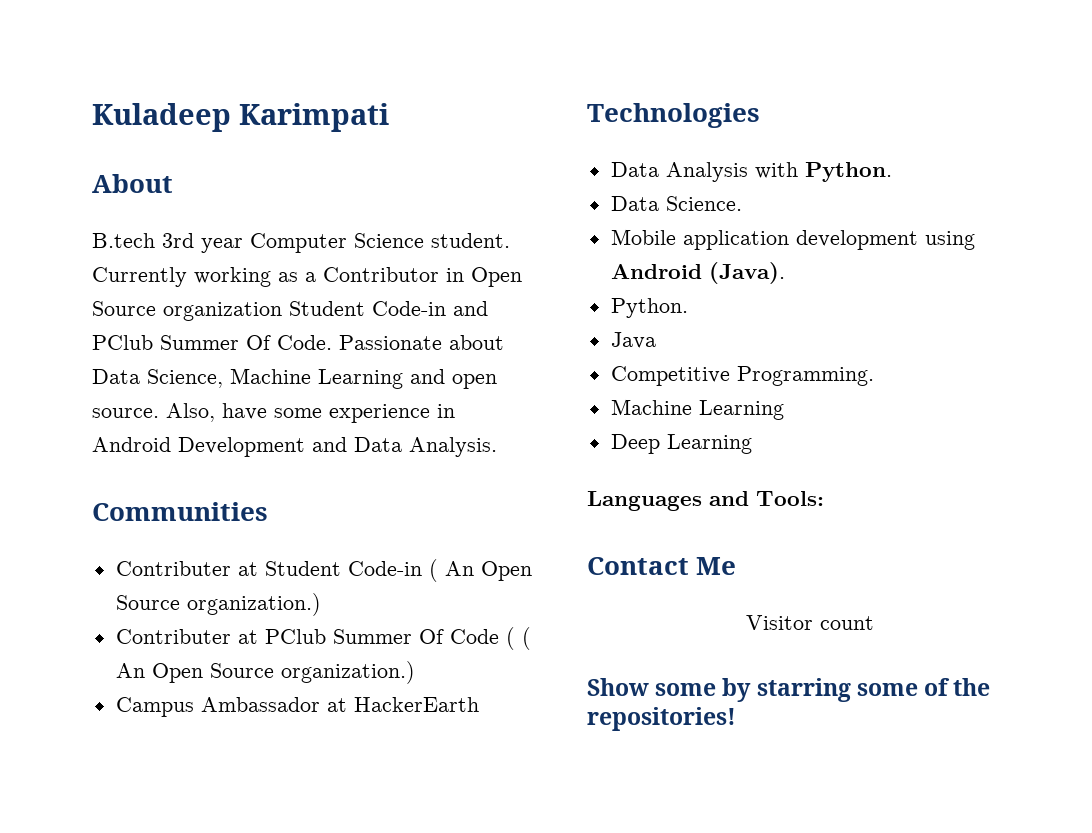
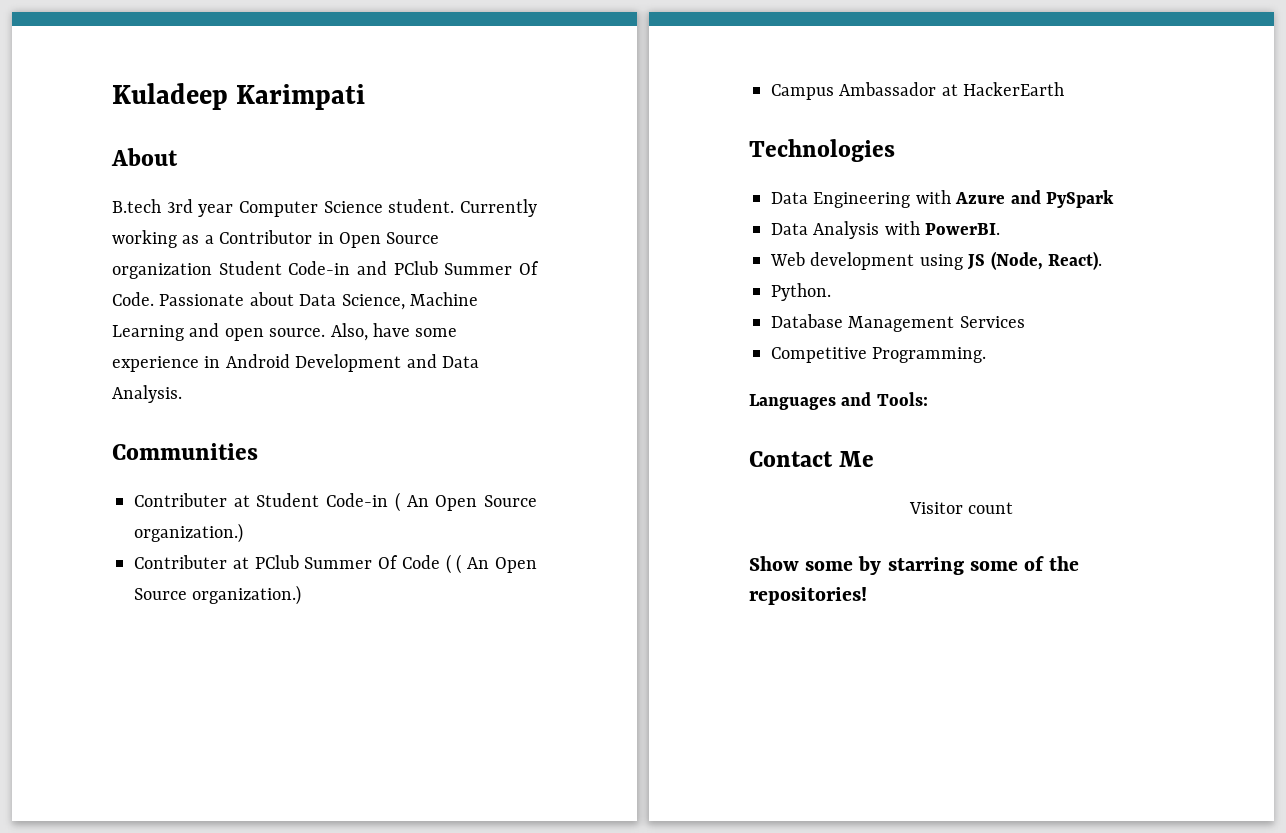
[665,162,892,182] [610,196,742,211] [610,229,975,250] [610,262,785,284] [610,298,688,318] [610,332,656,349] [610,366,874,386] [610,399,784,420] [610,434,752,454] Analysis with Python. // Data Science. // Mobile application development using Android (Java). // Python. // Java // Competitive Programming. // Machine Learning // Deep Learning -> [813,190,1114,208] [771,221,1001,239] [770,251,1102,270] [771,283,831,301] [771,314,1025,332] [771,347,987,363] Engineering with Azure and PySpark // Data Analysis with PowerBI. // Web development using JS (Node, React). // Python. // Database Management Services // Competitive Programming.

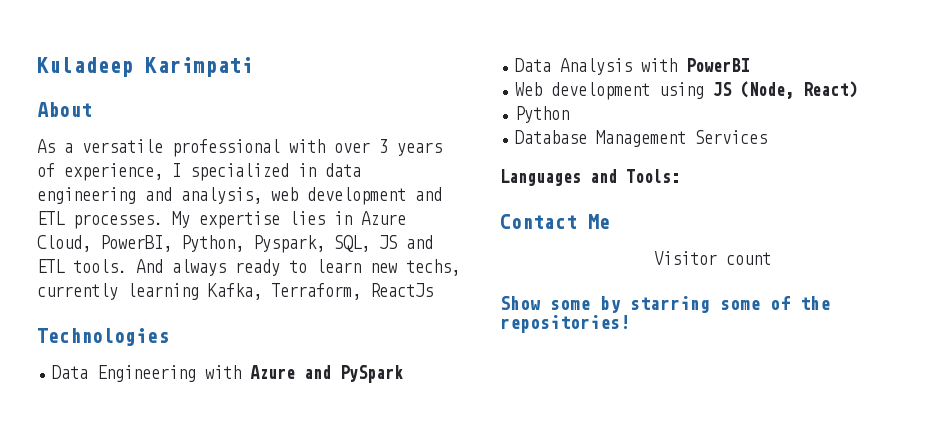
[112,199,537,217] [112,230,440,248] [112,261,539,279] [112,292,478,310] [112,323,458,341] [112,354,479,372] [112,385,182,403] [112,443,258,460] [134,492,537,512] [134,523,243,543] [134,554,537,574] [134,585,302,605] [771,82,1065,100] B.tech 3rd year Computer Science student. Currently working as a Contributor in Open Source organization Student Code-in and PClub Summer Of Code. Passionate about Data Science, Machine Learning and open source. Also, have some experience in Android Development and Data Analysis. // Communities // Contributer at Student Code-in ( An Open Source organization.) // Contributer at PClub Summer Of Code ( ( An Open Source organization.) // Campus Ambassador at HackerEarth -> [37,139,442,157] [37,163,361,181] [37,187,442,205] [37,211,406,229] [37,235,433,253] [37,259,460,276] [37,283,433,300] As a versatile professional with over 3 years of experience, I specialized in data engineering and analysis, web development and ETL processes. My expertise lies in Azure Cloud, PowerBI, Python, Pyspark, SQL, JS and ETL tools. And always ready to learn new techs, currently learning Kafka, Terraform, ReactJs
[925,223,1001,235] PowerBI. -> [686,58,750,72] PowerBI
[1048,251,1102,270] [771,283,831,301] React). // Python. -> [803,81,858,98] [515,106,570,123] React) // Python
[771,347,987,363] // Competitive Programming. -> (768, 137) none

